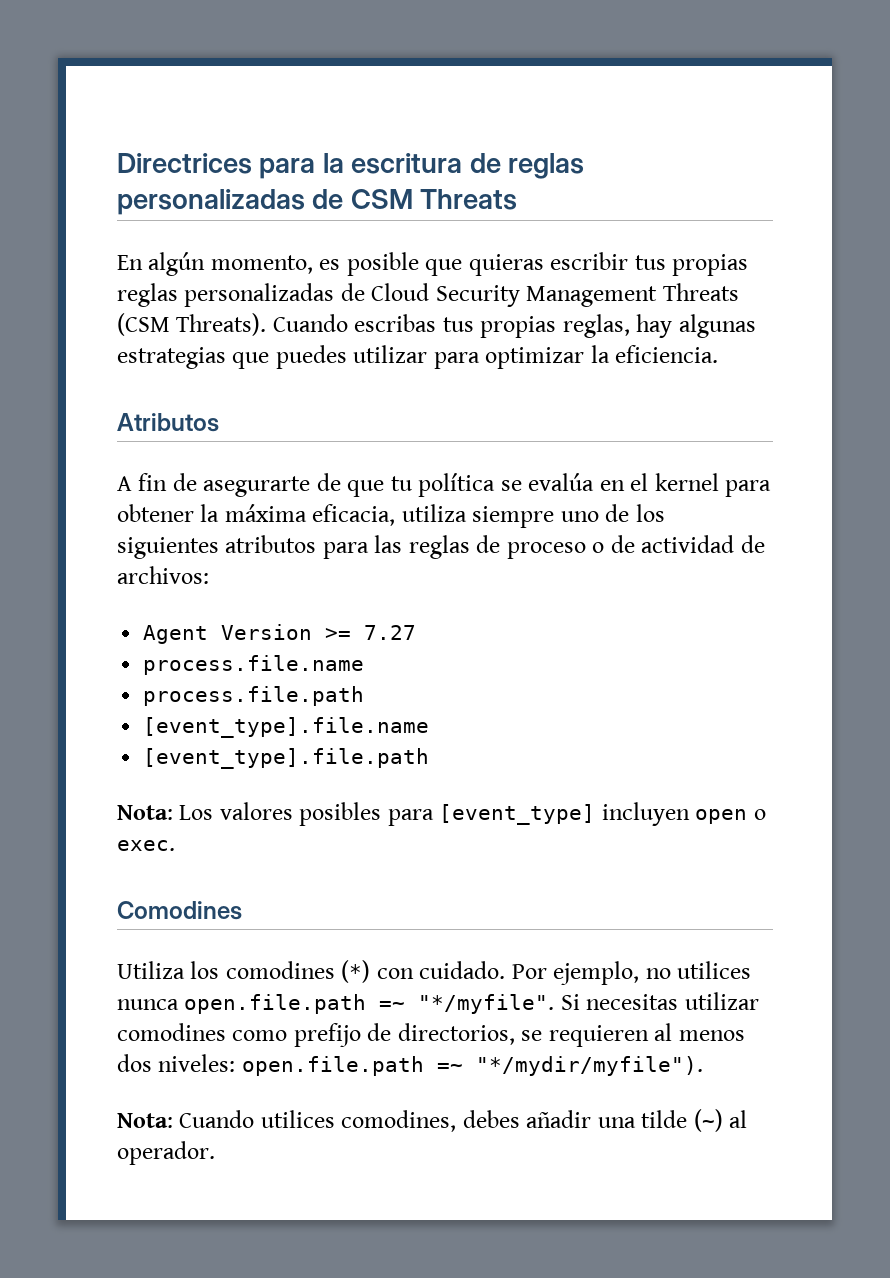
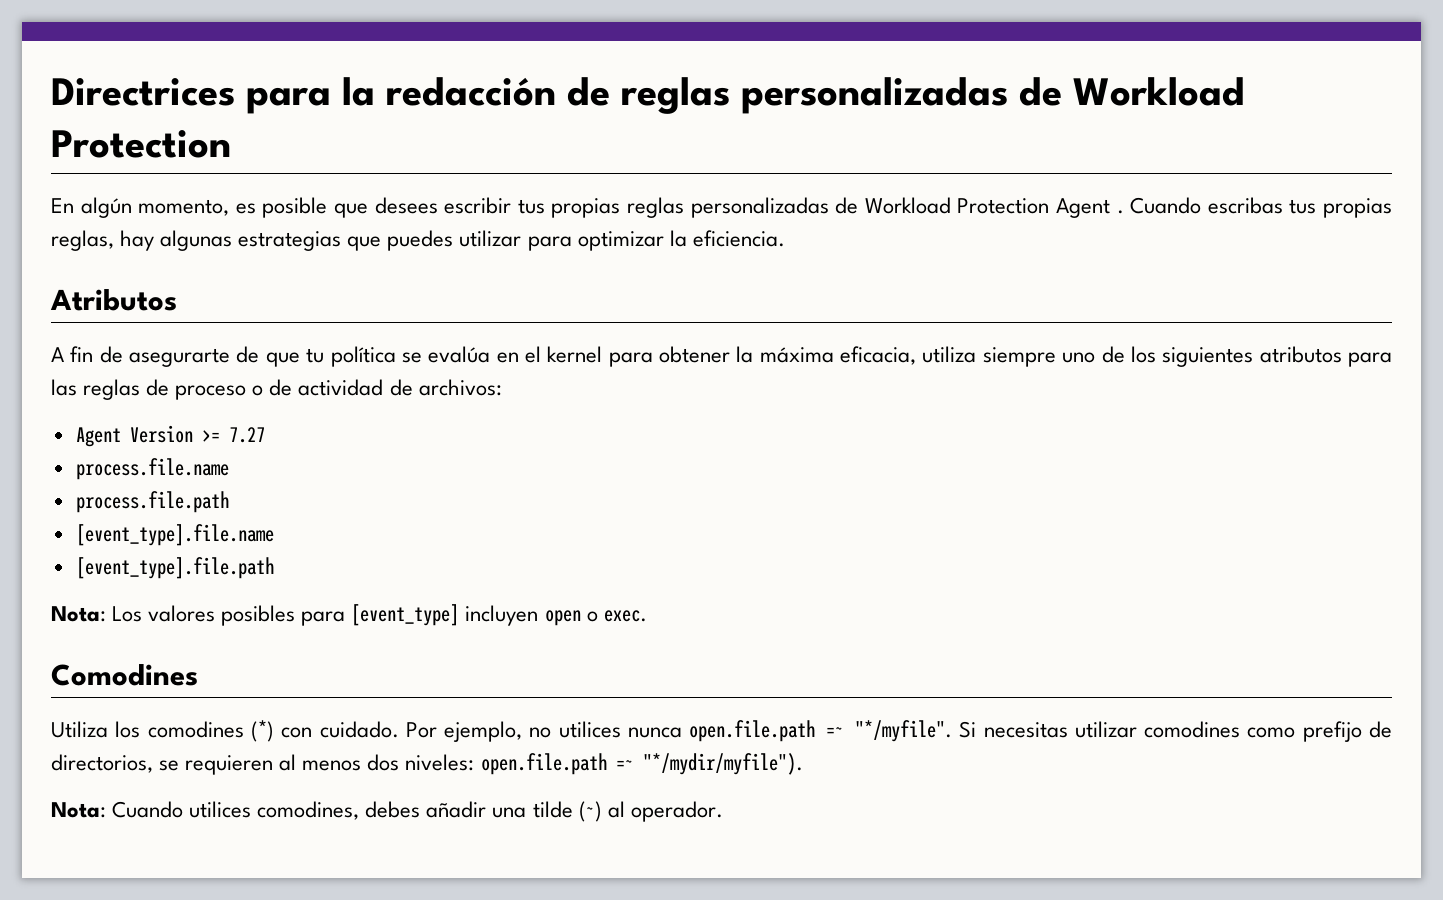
[351,153,463,174] escritura -> [386,77,556,106] redacción
[350,189,518,210] CSM Threats -> [1073,77,1245,106] [51,130,231,158] Workload Protection
[468,254,544,276] quieras -> [374,197,438,214] desees
[371,283,739,307] [117,313,267,336] Cloud Security Management Threats (CSM Threats). -> [864,197,1124,218] Workload Protection Agent .

